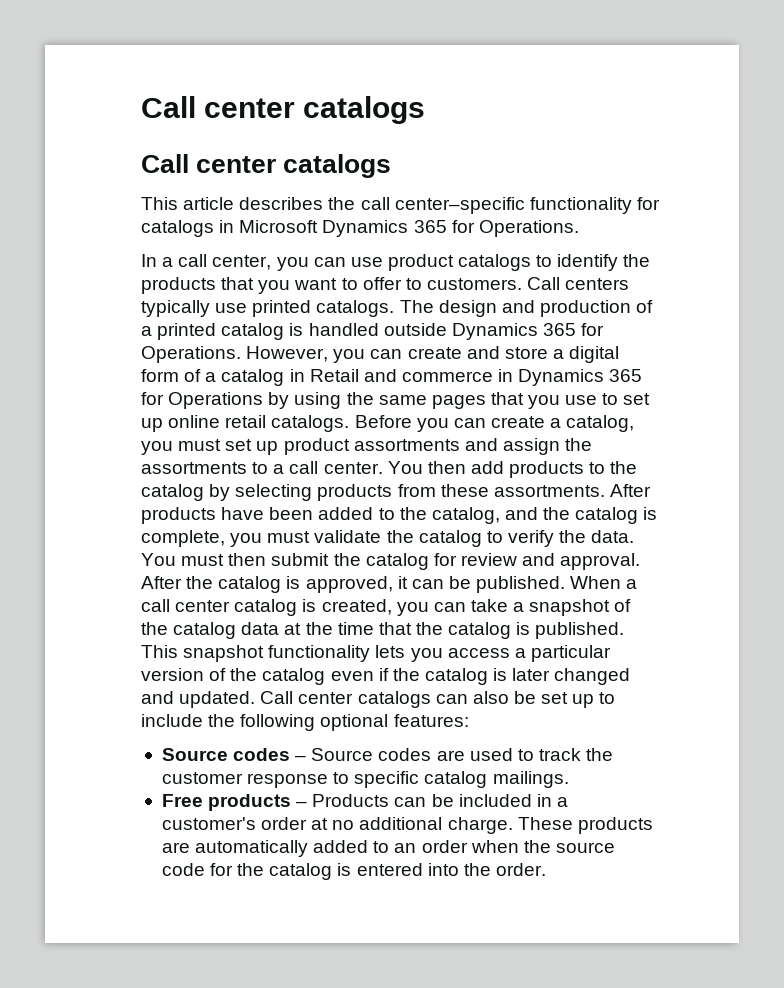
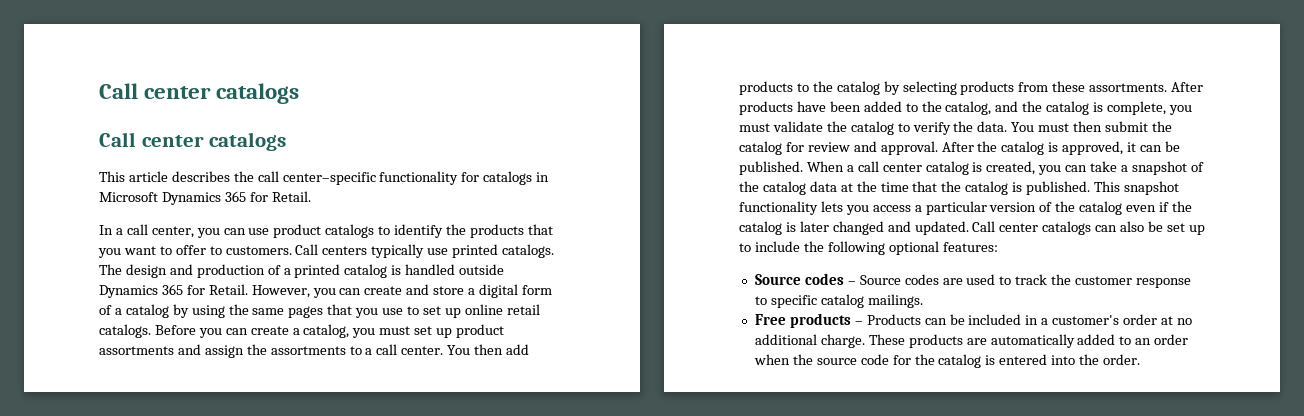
[478,220,579,237] Operations. -> [271,191,311,202] Retail.
[141,346,241,363] Operations. -> [208,284,248,295] Retail.
[289,369,643,386] [141,392,264,409] in Retail and commerce in Dynamics 365 for Operations -> (169, 311) none

